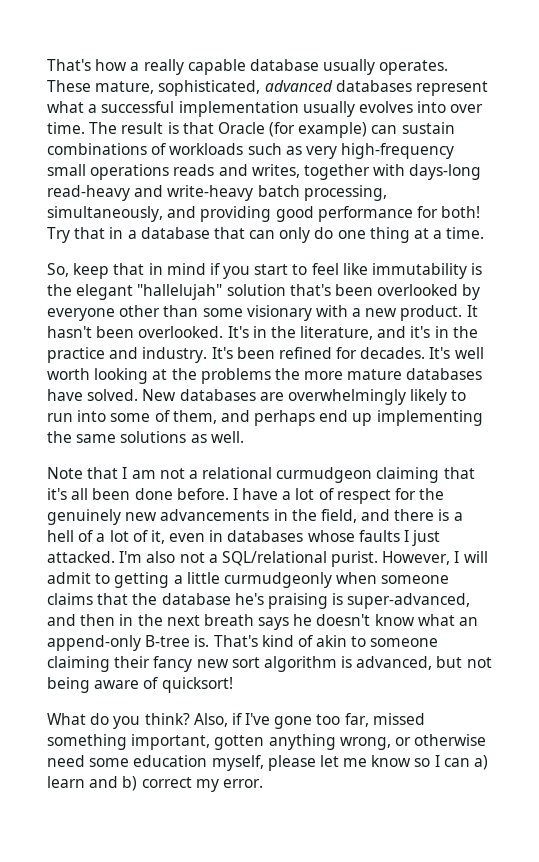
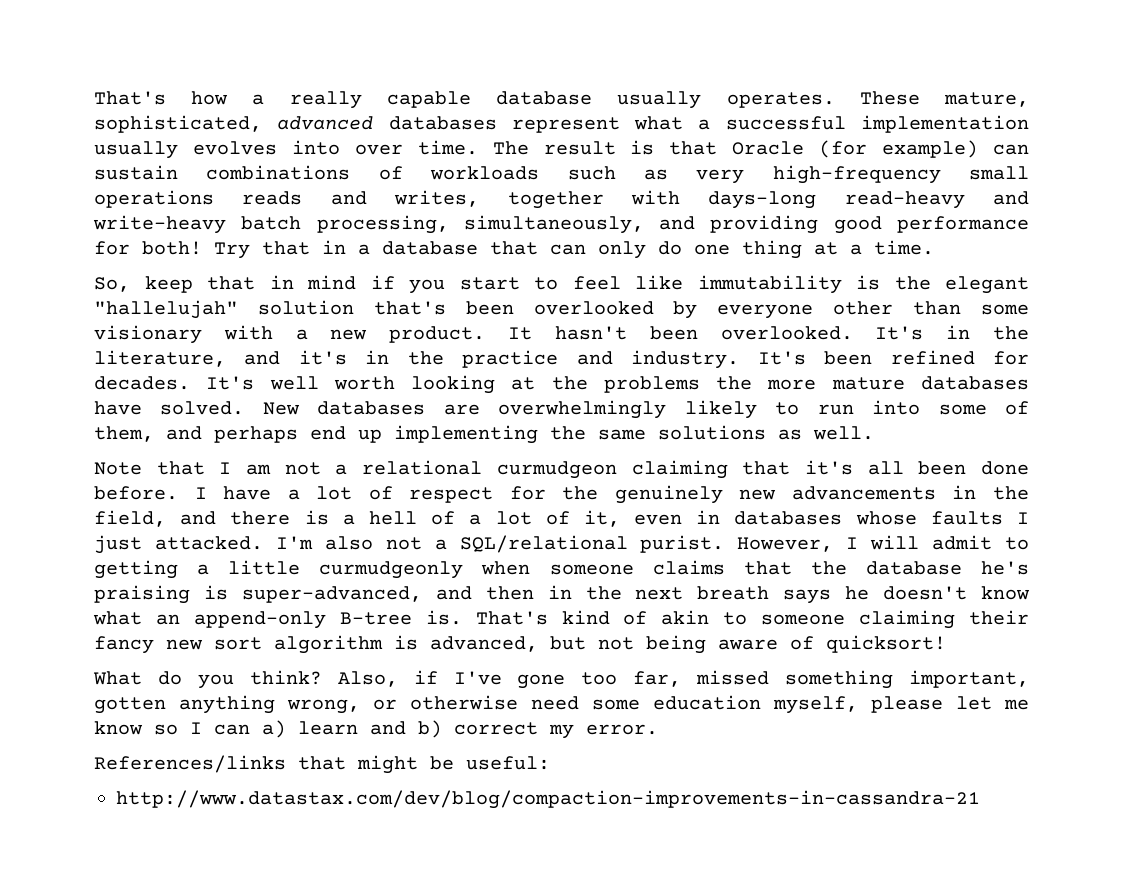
(263, 783) none -> [94,755,550,774] [116,790,980,809] // References/links that might be useful: // http://www.datastax.com/dev/blog/compaction-improvements-in-cassandra-21

